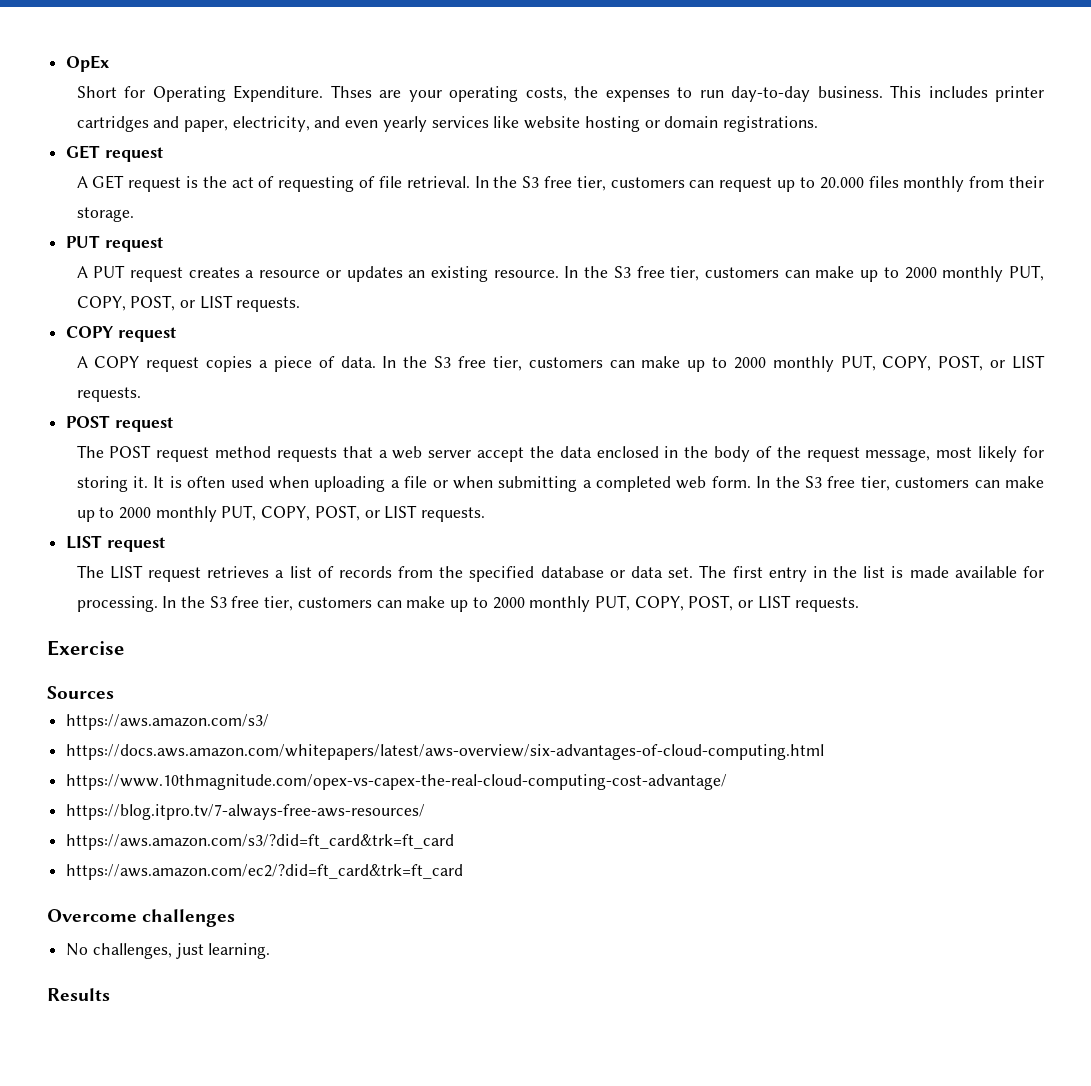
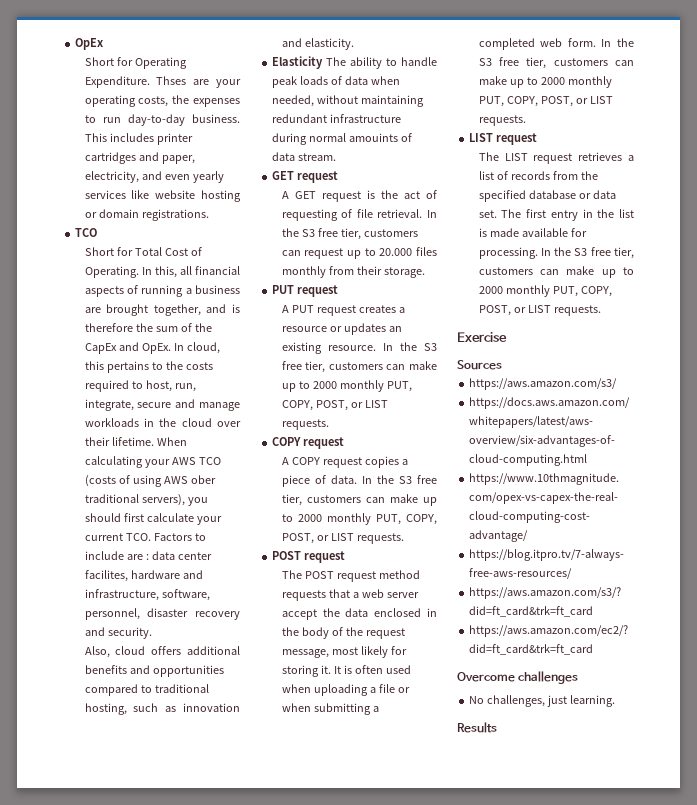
(819, 124) none -> [75,228,98,237] [84,247,202,256] [84,266,240,278] [84,285,240,297] [84,304,240,316] [84,323,212,332] [84,342,220,354] [84,361,213,373] [84,380,196,392] [84,399,240,411] [84,418,241,427] [84,437,187,446] [84,456,221,468] [84,475,216,487] [84,494,208,506] [84,513,222,525] [84,533,206,541] [84,551,212,560] [84,570,203,582] [84,589,210,601] [84,608,240,620] [84,627,152,639] [84,646,240,658] [84,665,224,677] [84,684,209,696] [84,703,240,715] [281,38,354,50] [272,56,437,69] [272,76,400,88] [272,95,425,107] [272,114,402,123] [272,133,413,145] [272,152,337,161] // TCO // Short for Total Cost of Operating. In this, all financial aspects of running a business are brought together, and is therefore the sum of the CapEx and OpEx. In cloud, this pertains to the costs required to host, run, integrate, secure and manage workloads in the cloud over their lifetime. When calculating your AWS TCO (costs of using AWS ober traditional servers), you should first calculate your current TCO. Factors to include are : data center facilites, hardware and infrastructure, software, personnel, disaster recovery and security. // Also, cloud offers additional benefits and opportunities compared to traditional hosting, such as innovation and elasticity. // Elasticity The ability to handle peak loads of data when needed, without maintaining redundant infrastructure during normal amouints of data stream.

